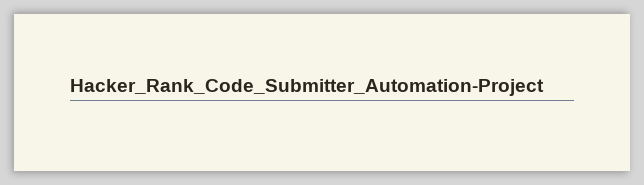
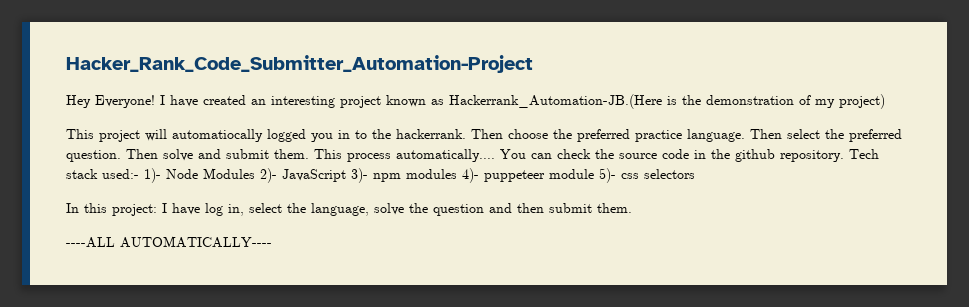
(544, 87) none -> [66,94,885,109] [66,129,902,142] [66,149,879,162] [66,168,695,183] [66,203,632,216] [66,236,272,248] // Hey Everyone! I have created an interesting project known as Hackerrank_Automation-JB.(Here is the demonstration of my project) // This project will automatiocally logged you in to the hackerrank. Then choose the preferred practice language. Then select the preferred question. Then solve and submit them. This process automatically.... You can check the source code in the github repository. Tech stack used:- 1)- Node Modules 2)- JavaScript 3)- npm modules 4)- puppeteer module 5)- css selectors // In this project: I have log in, select the language, solve the question and then submit them. // ----ALL AUTOMATICALLY----

